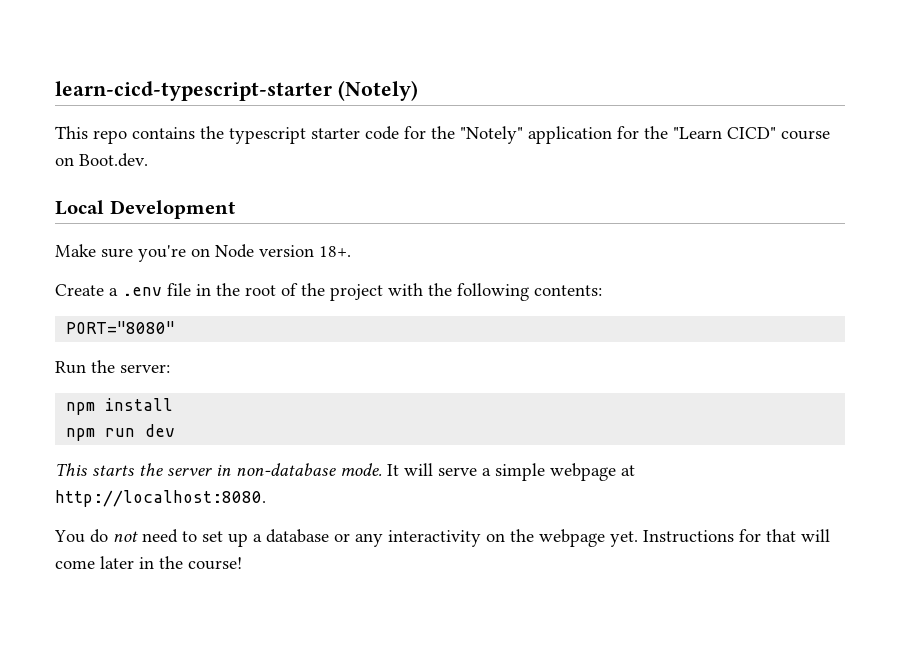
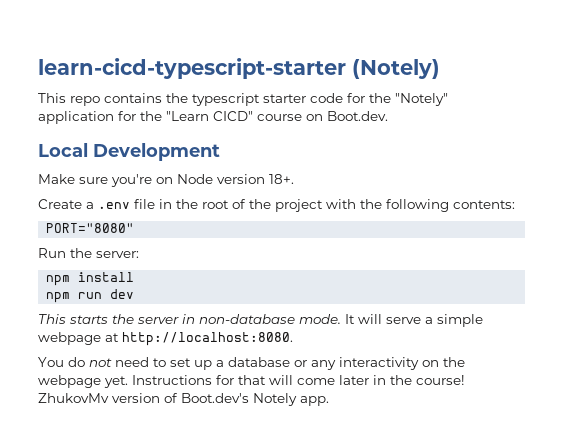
(242, 563) none -> [38,393,329,406] ZhukovMv version of Boot.dev's Notely app.

